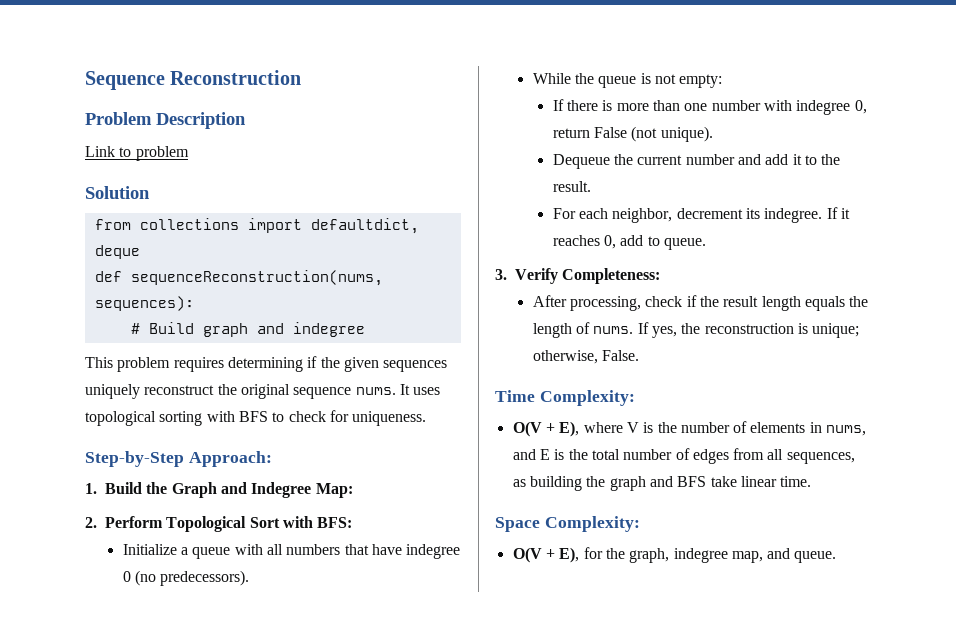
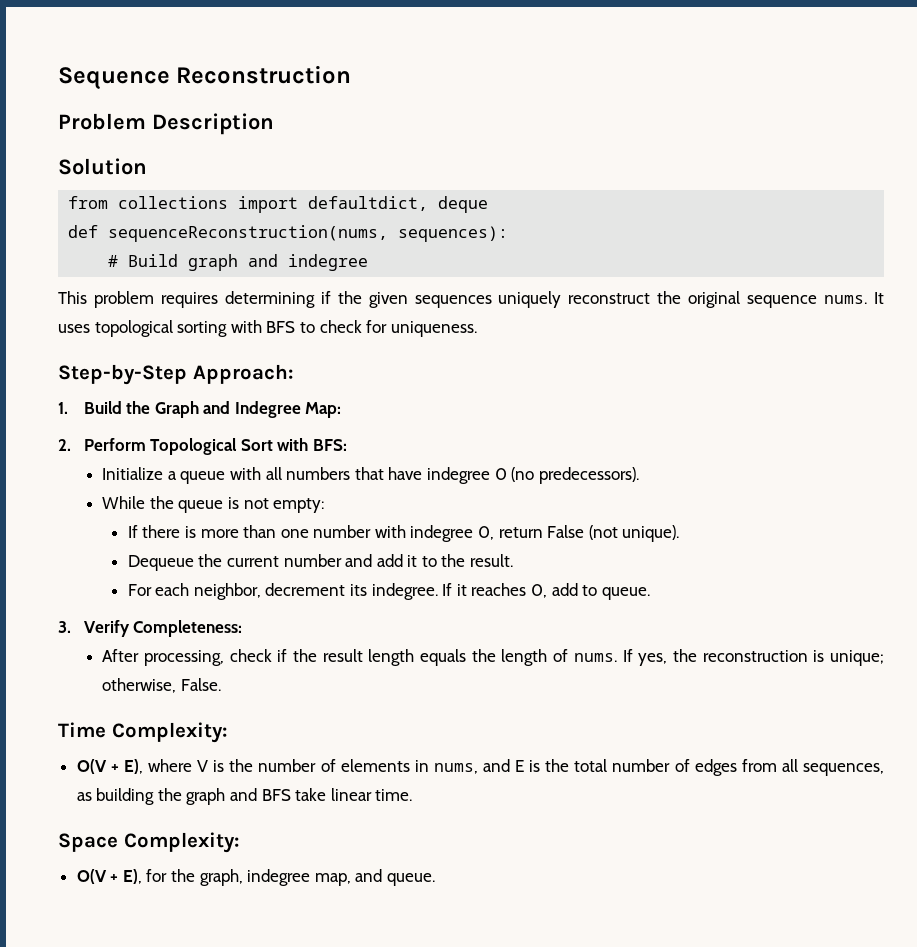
[85,146,189,161] // Link to problem -> (274, 124) none

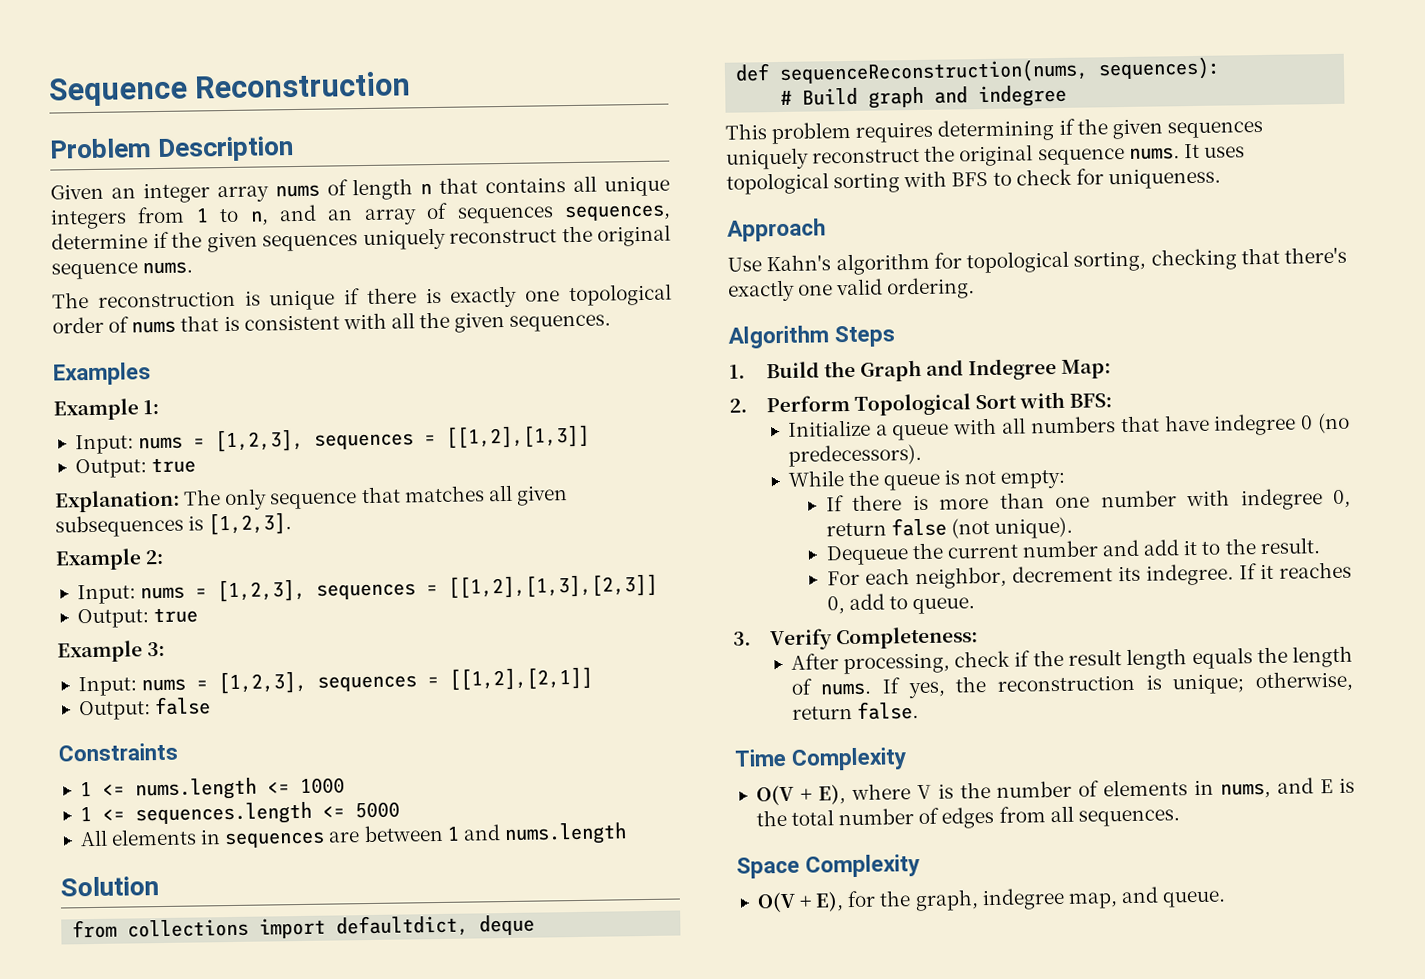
(274, 124) none -> [50,175,670,204] [50,202,671,230] [51,224,671,253] [51,261,194,280] [52,283,672,311] [52,311,612,334] [53,362,151,386] [53,398,160,421] [74,424,591,455] [74,457,197,479] [54,484,568,513] [55,512,293,538] [55,548,165,571] [76,573,659,605] [76,607,199,629] [57,640,166,663] [77,666,594,697] [78,696,212,721] [58,742,178,762] [79,777,345,801] [79,801,400,826] [79,822,627,849] // Given an integer array nums of length n that contains all unique integers from 1 to n, and an array of sequences sequences, determine if the given sequences uniquely reconstruct the original sequence nums. // The reconstruction is unique if there is exactly one topological order of nums that is consistent with all the given sequences. // Examples // Example 1: // Input: nums = [1,2,3], sequences = [[1,2],[1,3]] // Output: true // Explanation: The only sequence that matches all given subsequences is [1,2,3]. // Example 2: // Input: nums = [1,2,3], sequences = [[1,2],[1,3],[2,3]] // Output: true // Example 3: // Input: nums = [1,2,3], sequences = [[1,2],[2,1]] // Output: false // Constraints // 1 <= nums.length <= 1000 // 1 <= sequences.length <= 5000 // All elements in sequences are between 1 and nums.length
[58,364,294,385] Step-by-Step Approach: -> [727,218,826,242] [727,246,1347,276] [727,277,976,302] [728,325,896,349] Approach // Use Kahn's algorithm for topological sorting, checking that there's exactly one valid ordering. // Algorithm Steps
[547,525,585,538] False -> [890,517,947,537] false
[180,678,221,691] False. -> [791,701,919,720] return false.
[111,722,228,743] Complexity: -> [791,747,908,771] Complexity
[803,763,885,776] [76,788,413,805] sequences, as building the graph and BFS take linear time. -> [1077,809,1180,827] sequences.
[123,832,240,853] Complexity: -> [805,854,921,878] Complexity

